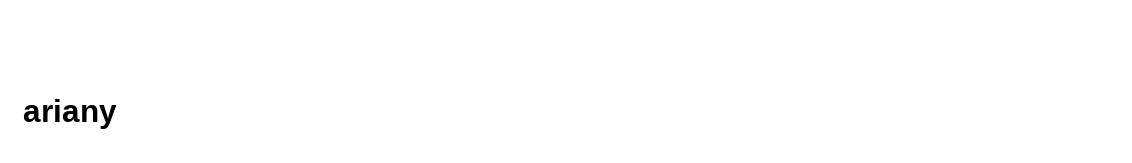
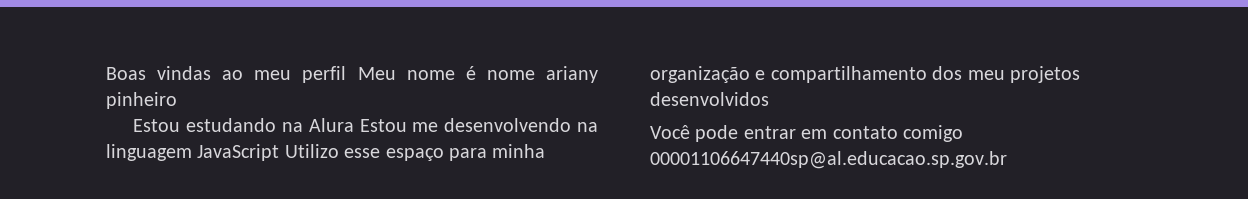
[23,99,117,129] ariany -> [106,66,598,83] [106,92,177,109] [133,118,598,132] [106,144,546,161] [650,66,1080,83] [650,92,769,106] [650,125,963,142] [650,151,1007,169] Boas vindas ao meu perfil Meu nome é nome ariany pinheiro // Estou estudando na Alura Estou me desenvolvendo na linguagem JavaScript Utilizo esse espaço para minha organização e compartilhamento dos meu projetos desenvolvidos // Você pode entrar em contato comigo 00001106647440sp@al.educacao.sp.gov.br

